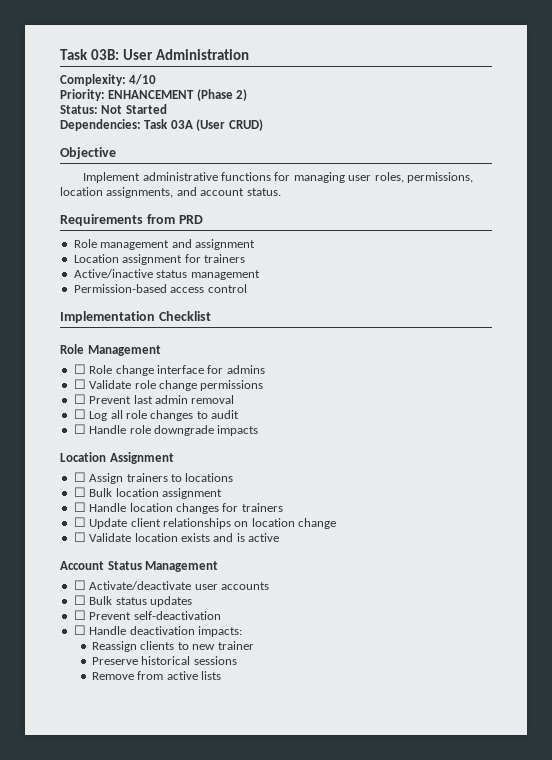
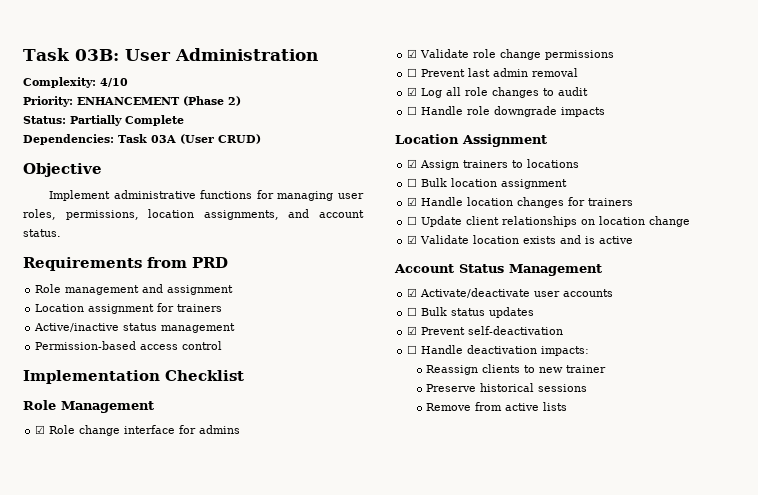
[101,104,167,114] Not Started -> [70,115,184,126] Partially Complete
[73,364,86,374] ☐ -> [35,425,46,434] ☑
[73,379,86,389] ☐ -> [407,49,418,58] ☑
[73,409,86,419] ☐ -> [407,87,418,96] ☑
[73,472,86,482] ☐ -> [407,159,418,168] ☑
[73,502,86,512] ☐ -> [407,197,418,206] ☑
[73,532,86,542] ☐ -> [407,235,418,244] ☑
[73,580,86,590] ☐ -> [407,288,418,297] ☑
[73,610,86,620] ☐ -> [407,326,418,335] ☑

